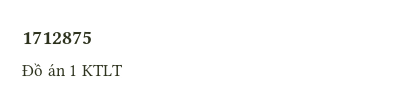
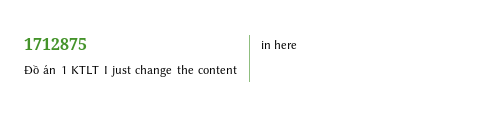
(124, 70) none -> [103,65,237,77] [261,40,298,49] I just change the content in here

